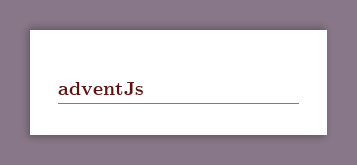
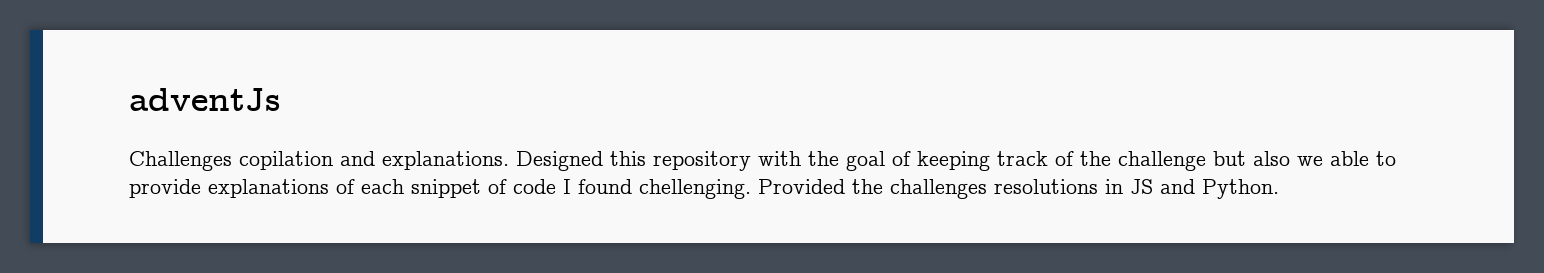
(144, 88) none -> [129,151,1396,171] [129,179,1279,199] // Challenges copilation and explanations. Designed this repository with the goal of keeping track of the challenge but also we able to provide explanations of each snippet of code I found chellenging. Provided the challenges resolutions in JS and Python.

